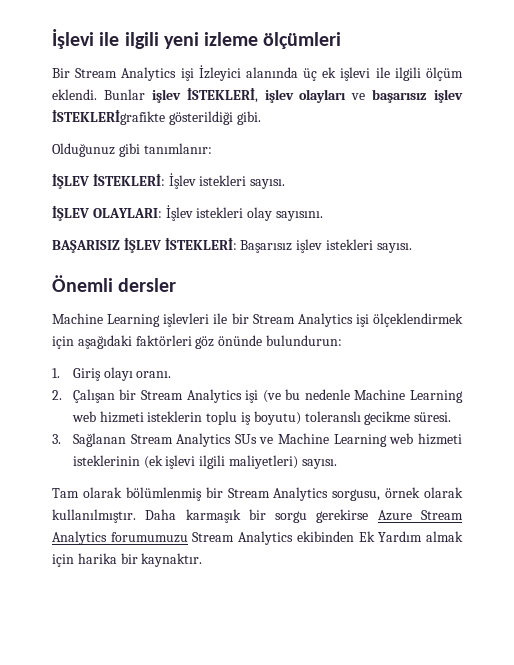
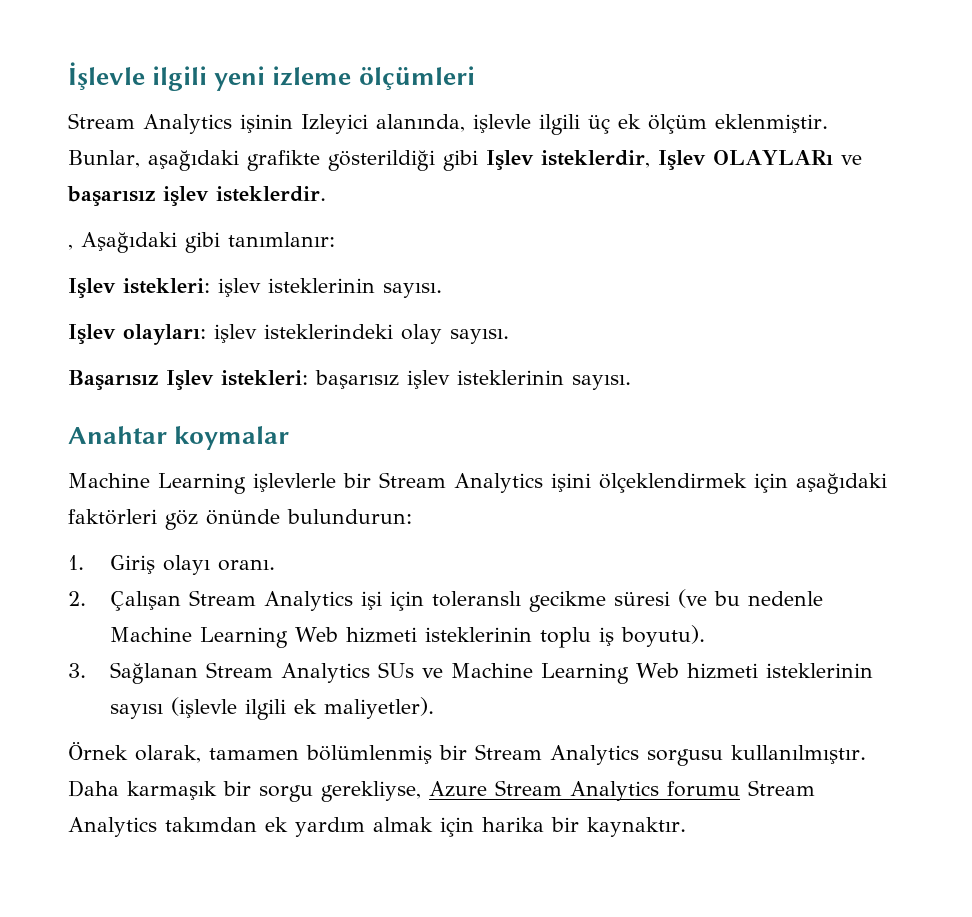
[52,29,120,49] İşlevi ile -> [68,62,145,90] İşlevle
[52,65,464,81] [52,88,463,103] [52,110,261,125] [52,143,212,157] [52,173,286,189] [52,205,323,221] [52,238,412,253] [52,275,177,292] [52,313,369,327] Bir Stream Analytics işi İzleyici alanında üç ek işlevi ile ilgili ölçüm eklendi. Bunlar işlev İSTEKLERİ, işlev olayları ve başarısız işlev İSTEKLERİgrafikte gösterildiği gibi. // Olduğunuz gibi tanımlanır: // İŞLEV İSTEKLERİ: İşlev istekleri sayısı. // İŞLEV OLAYLARI: İşlev istekleri olay sayısını. // BAŞARISIZ İŞLEV İSTEKLERİ: Başarısız işlev istekleri sayısı. // Önemli dersler // Machine Learning işlevleri ile bir Stream Analytics işi -> [68,113,828,135] [68,150,862,171] [67,186,326,206] [68,232,335,253] [68,278,442,298] [68,324,509,345] [68,370,631,390] [68,426,290,450] [68,472,591,494] Stream Analytics işinin Izleyici alanında, işlevle ilgili üç ek ölçüm eklenmiştir. Bunlar, aşağıdaki grafikte gösterildiği gibi Işlev isteklerdir, Işlev OLAYLARı ve başarısız işlev isteklerdir. // , Aşağıdaki gibi tanımlanır: // Işlev istekleri: işlev isteklerinin sayısı. // Işlev olayları: işlev isteklerindeki olay sayısı. // Başarısız Işlev istekleri: başarısız işlev isteklerinin sayısı. // Anahtar koymalar // Machine Learning işlevlerle bir Stream Analytics işini
[119,389,259,403] bir Stream Analytics işi -> [188,590,670,612] Stream Analytics işi için toleranslı gecikme süresi
[71,411,452,425] web hizmeti isteklerin toplu iş boyutu) toleranslı gecikme süresi. -> [294,625,706,648] Web hizmeti isteklerinin toplu iş boyutu).
[389,433,462,445] [72,455,337,469] [52,487,122,498] web hizmeti isteklerinin (ek işlevi ilgili maliyetleri) sayısı. // Tam olarak -> [635,663,874,679] [109,697,434,720] [68,742,299,763] Web hizmeti isteklerinin sayısı (işlevle ilgili ek maliyetler). // Örnek olarak, tamamen
[332,487,463,501] sorgusu, örnek olarak -> [647,749,723,766] sorgusu
[316,509,369,523] gerekirse -> [321,781,421,802] gerekliyse,
[110,531,423,545] forumumuzu Stream Analytics ekibinden Ek Yardım -> [667,780,815,797] [68,817,365,837] forumu Stream Analytics takımdan ek yardım

